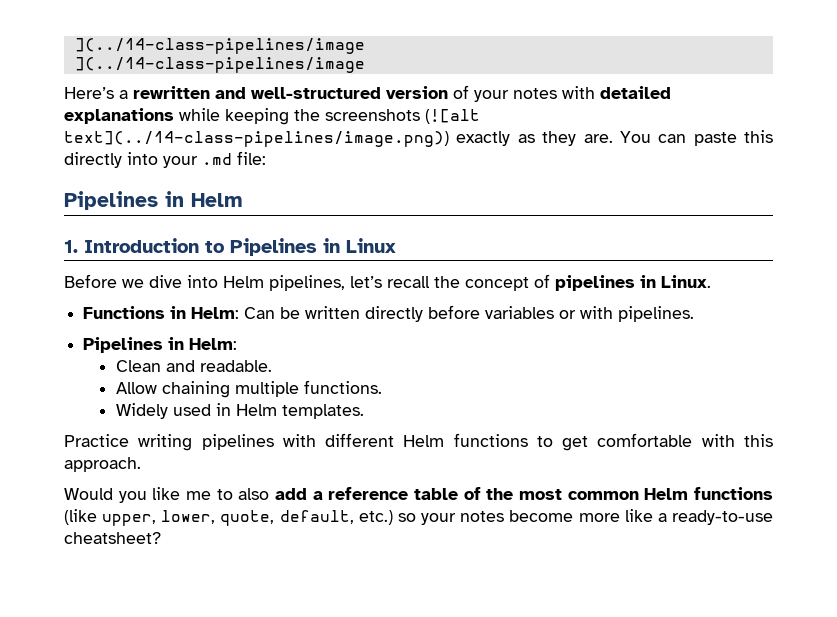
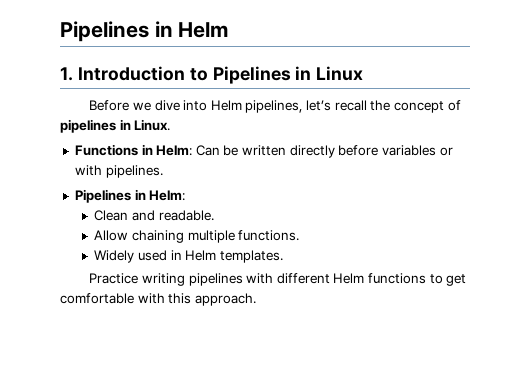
[74,38,365,54] [74,57,365,73] [64,85,671,102] [64,108,480,125] [64,130,773,147] [64,151,266,168] ](../14-class-pipelines/image // ](../14-class-pipelines/image // Here’s a rewritten and well-structured version of your notes with detailed explanations while keeping the screenshots (![alt text](../14-class-pipelines/image.png)) exactly as they are. You can paste this directly into your .md file: // -> (60, 31) none
[64,487,773,503] [64,509,773,526] [64,532,161,544] // Would you like me to also add a reference table of the most common Helm functions (like upper, lower, quote, default, etc.) so your notes become more like a ready-to-use cheatsheet? -> (256, 299) none

